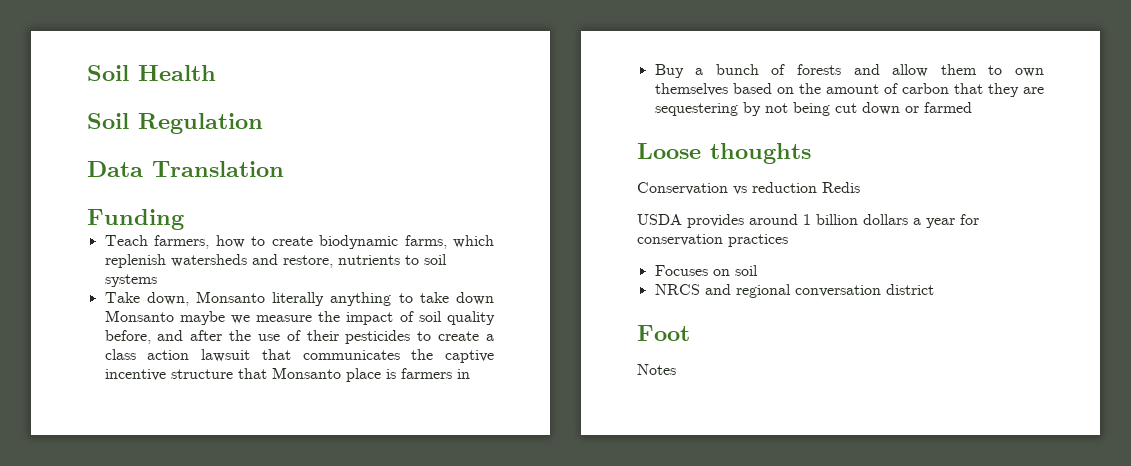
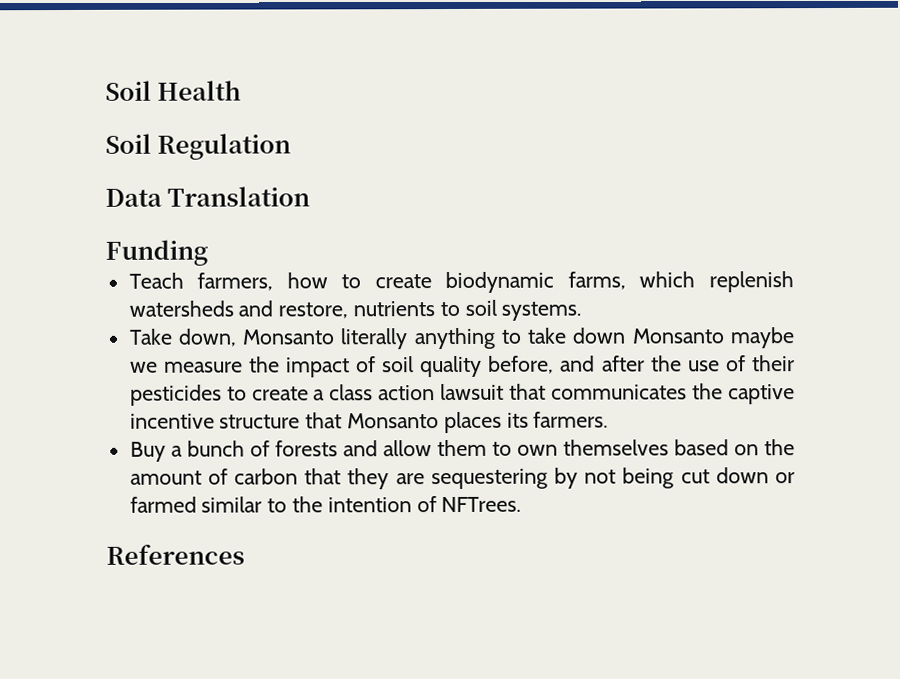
[104,274,157,287] systems -> [501,301,582,321] systems.
[345,368,470,382] place is farmers in -> [443,411,609,434] places its farmers.
[637,143,811,164] [637,182,860,195] [637,214,979,228] [637,234,788,247] [654,265,758,276] [654,284,934,298] [637,325,690,341] [637,364,676,375] // Loose thoughts // Conservation vs reduction Redis // USDA provides around 1 billion dollars a year for conservation practices // Focuses on soil // NRCS and regional conversation district // Foot // Notes -> [201,496,522,513] [106,543,245,565] similar to the intention of NFTrees. // References

